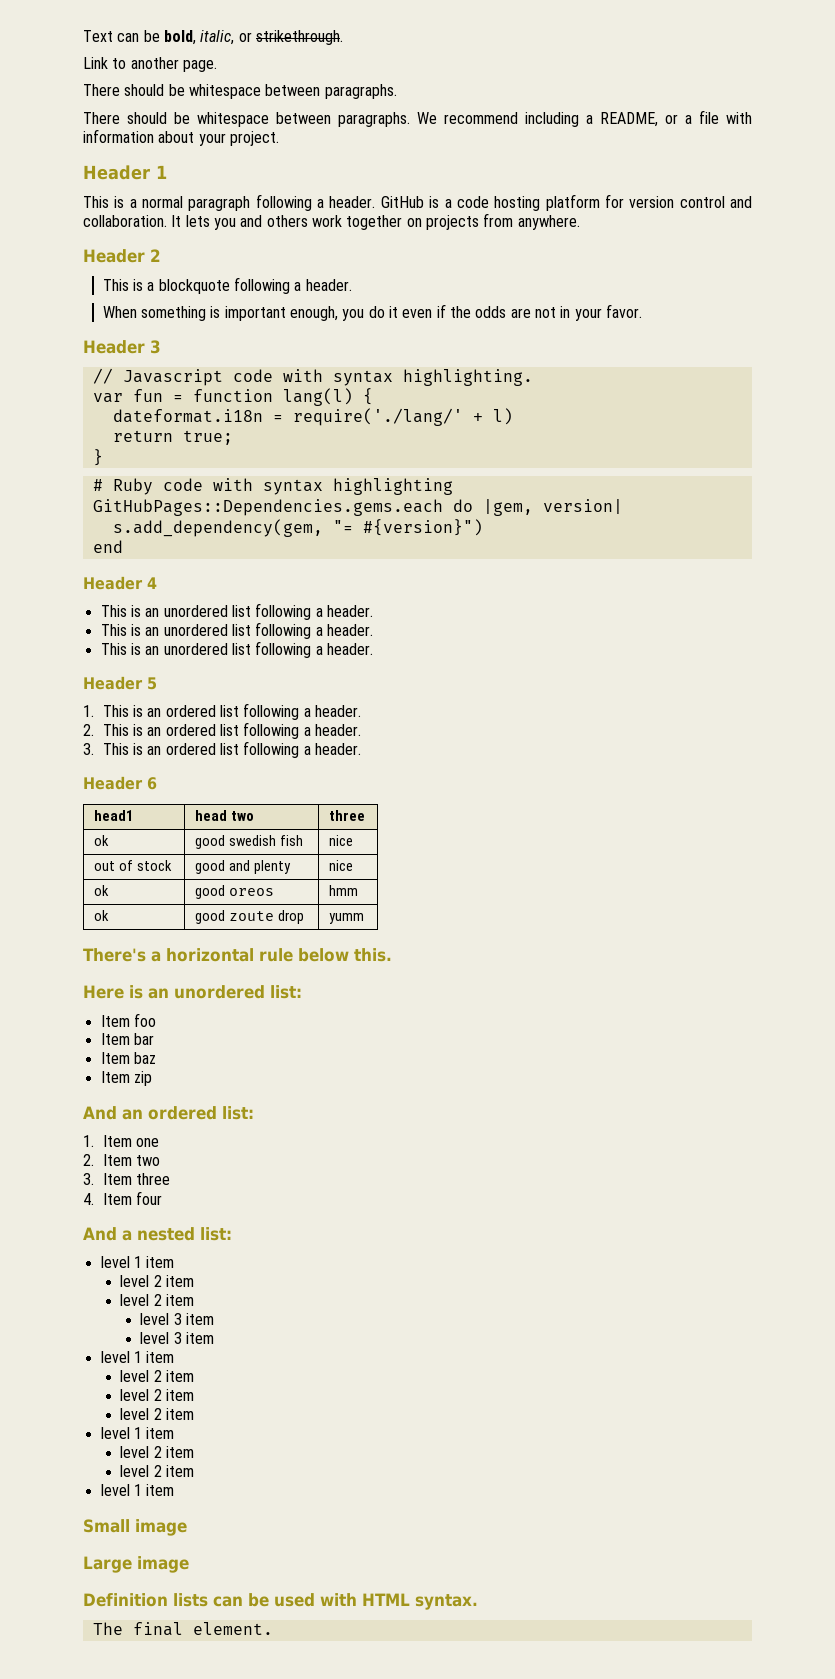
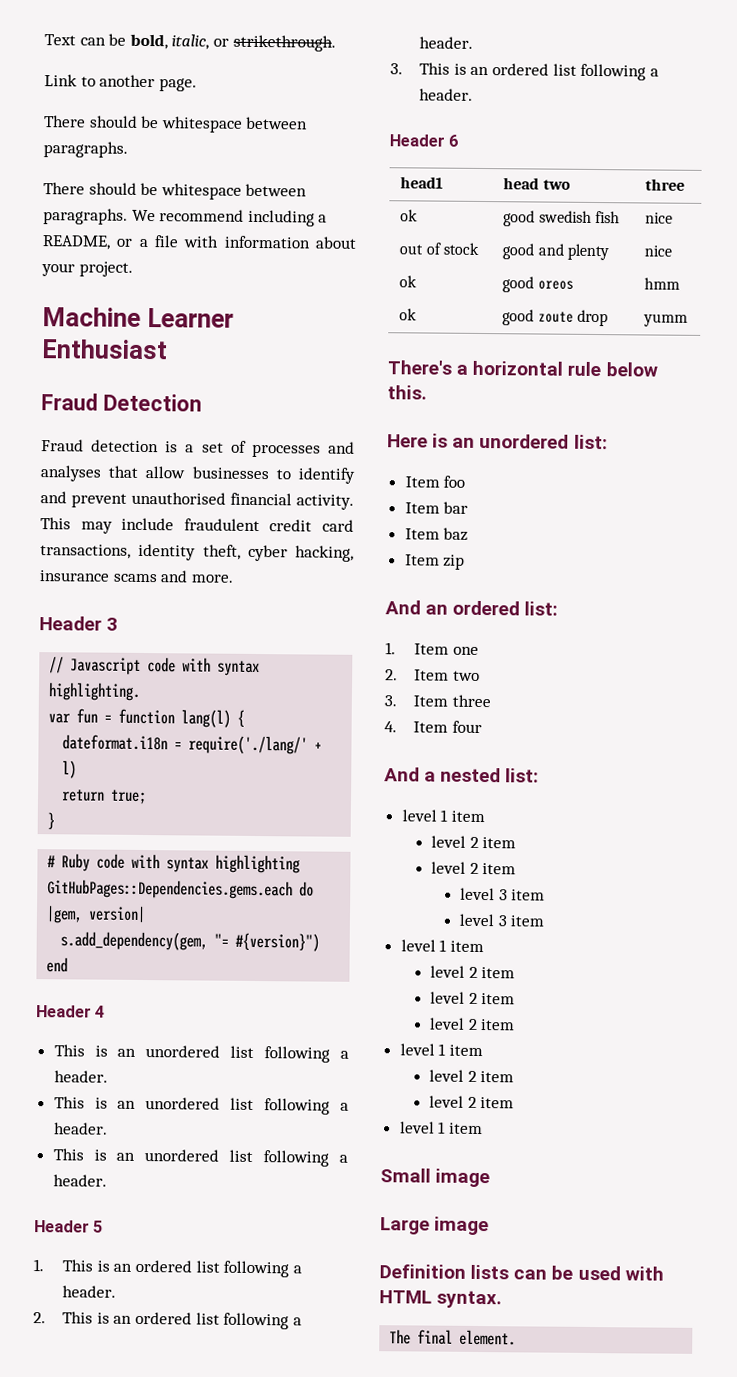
[83,165,167,180] [83,194,753,211] [83,213,580,230] [83,249,161,263] [102,277,352,294] [102,304,642,321] Header 1 // This is a normal paragraph following a header. GitHub is a code hosting platform for version control and collaboration. It lets you and others work together on projects from anywhere. // Header 2 // This is a blockquote following a header. // When something is important enough, you do it even if the odds are not in your favor. -> [42,307,234,328] [41,339,168,360] [41,393,202,412] [41,439,355,458] [40,465,355,484] [40,491,354,510] [40,517,354,534] [40,543,354,562] [39,570,234,583] Machine Learner Enthusiast // Fraud Detection // Fraud detection is a set of processes and analyses that allow businesses to identify and prevent unauthorised financial activity. This may include fraudulent credit card transactions, identity theft, cyber hacking, insurance scams and more.

